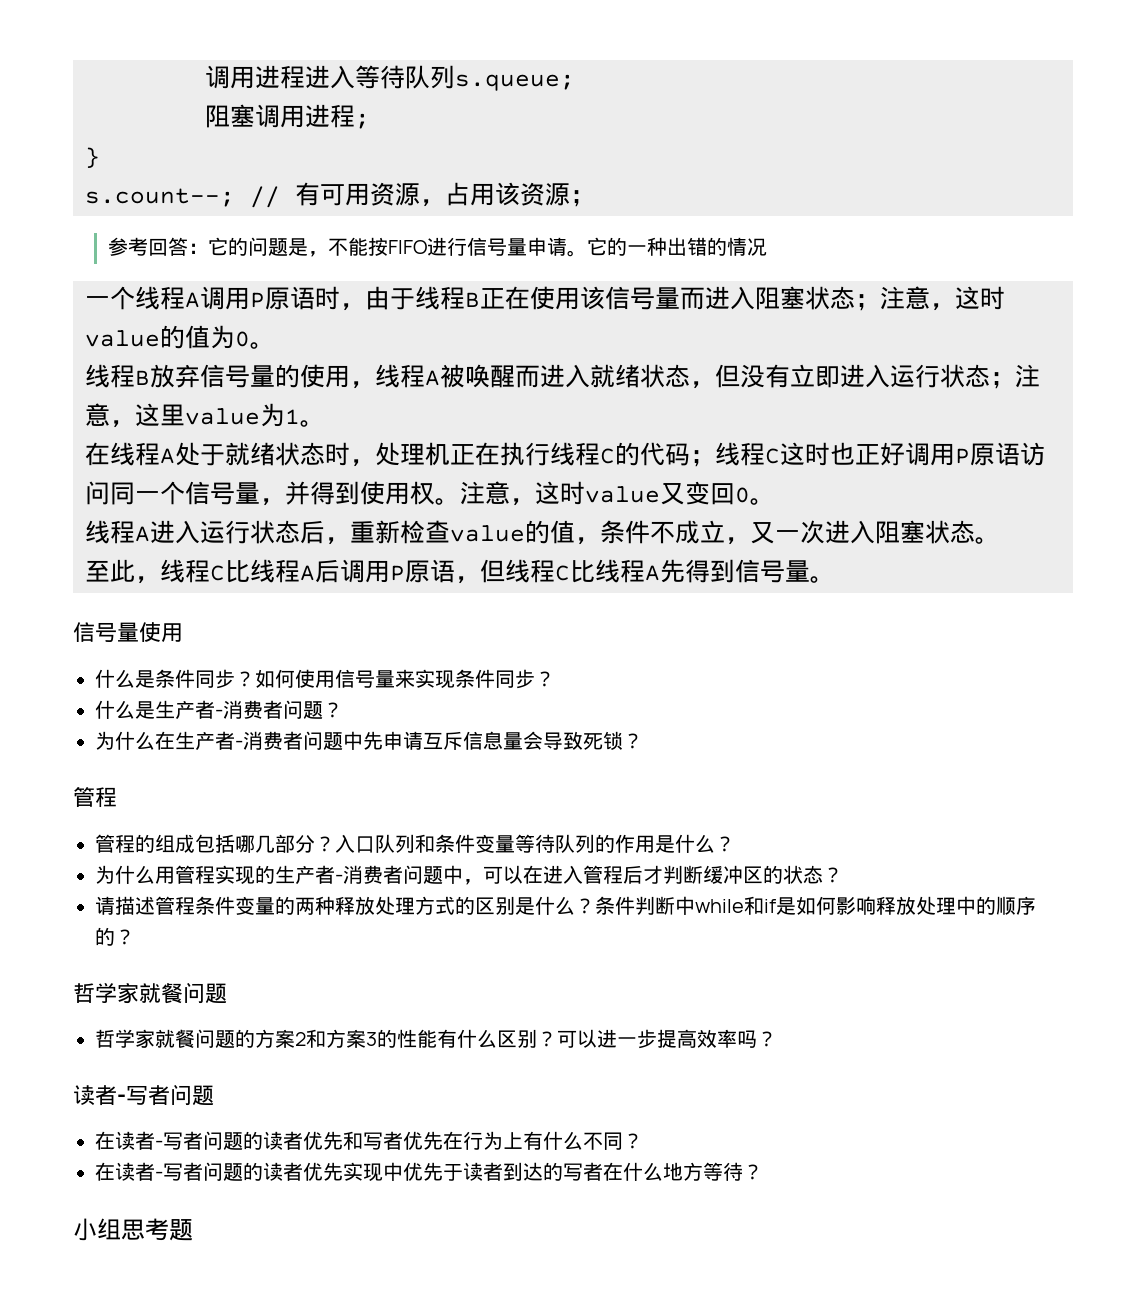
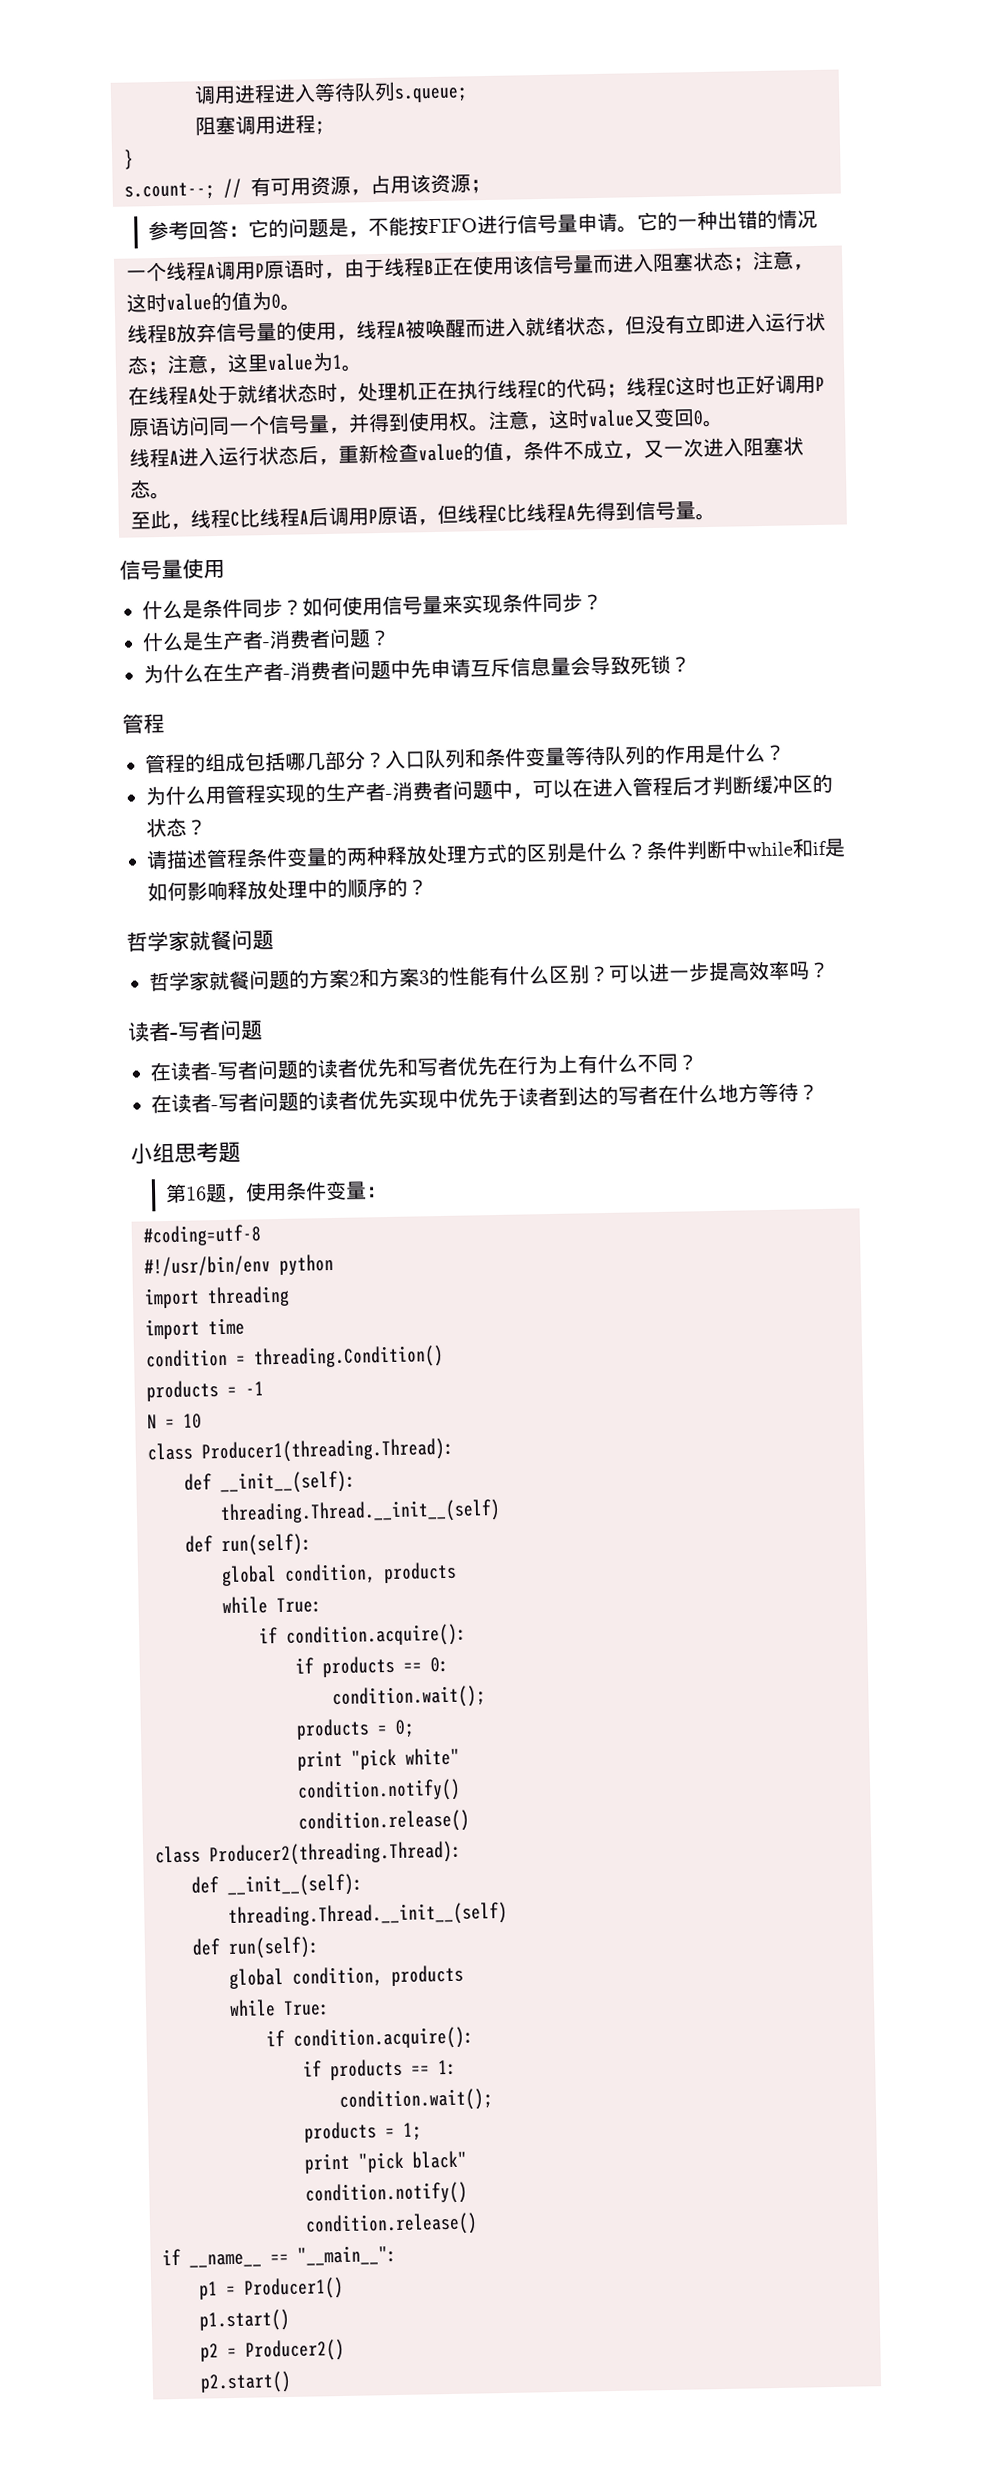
(193, 1230) none -> [165,1180,388,1204] [143,1224,262,1247] [144,1253,334,1277] [144,1285,290,1309] [145,1317,245,1340] [145,1344,444,1370] [146,1380,264,1402] [147,1413,202,1429] [147,1437,455,1464] [184,1470,356,1495] [220,1498,501,1526] [185,1533,312,1557] [221,1561,457,1587] [222,1596,322,1615] [259,1623,467,1648] [295,1655,449,1678] [332,1685,486,1710] [296,1718,415,1740] [297,1747,460,1771] [297,1778,461,1803] [298,1809,470,1834] [155,1840,462,1867] [191,1873,363,1898] [228,1901,508,1929] [192,1936,320,1960] [229,1964,464,1990] [229,1999,330,2018] [266,2026,474,2051] [303,2058,457,2081] [339,2088,493,2113] [304,2121,422,2143] [304,2150,467,2174] [305,2181,468,2206] [305,2212,478,2237] [162,2244,397,2268] [199,2276,344,2300] [199,2308,290,2332] [200,2338,345,2362] [200,2370,292,2394] // 第16题，使用条件变量： // #coding=utf-8 // #!/usr/bin/env python // import threading // import time // condition = threading.Condition() // products = -1 // N = 10 // class Producer1(threading.Thread): // def __init__(self): // threading.Thread.__init__(self) // def run(self): // global condition, products // while True: // if condition.acquire(): // if products == 0: // condition.wait(); // products = 0; // print "pick white" // condition.notify() // condition.release() // class Producer2(threading.Thread): // def __init__(self): // threading.Thread.__init__(self) // def run(self): // global condition, products // while True: // if condition.acquire(): // if products == 1: // condition.wait(); // products = 1; // print "pick black" // condition.notify() // condition.release() // if __name__ == "__main__": // p1 = Producer1() // p1.start() // p2 = Producer2() // p2.start()

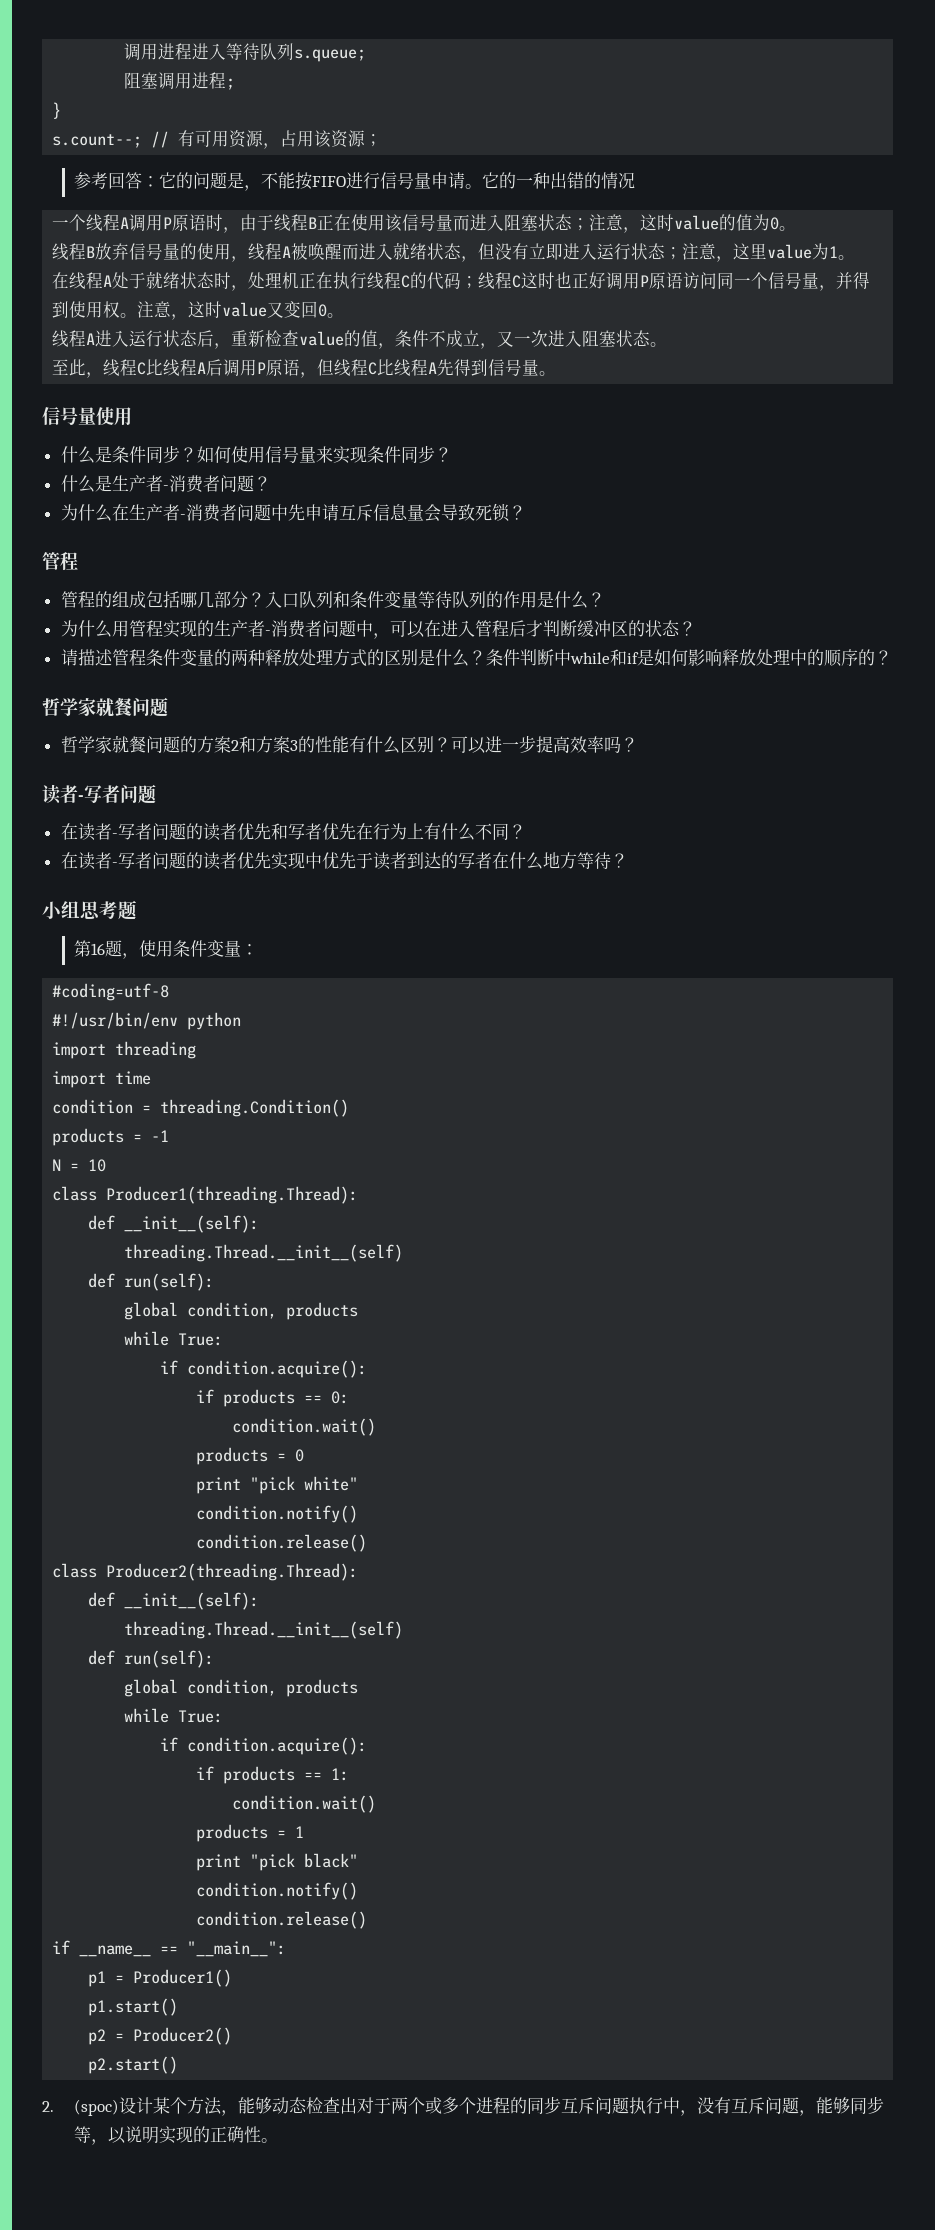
[332,1685,486,1710] [296,1718,415,1740] condition.wait(); // products = 0; -> [232,1418,377,1436] [196,1447,305,1465] condition.wait() // products = 0
[339,2088,493,2113] [304,2121,422,2143] condition.wait(); // products = 1; -> [232,1795,377,1813] [196,1824,305,1842] condition.wait() // products = 1
(292, 2382) none -> [42,2096,885,2116] [74,2126,279,2145] // 2. (spoc)设计某个方法，能够动态检查出对于两个或多个进程的同步互斥问题执行中，没有互斥问题，能够同步等，以说明实现的正确性。

